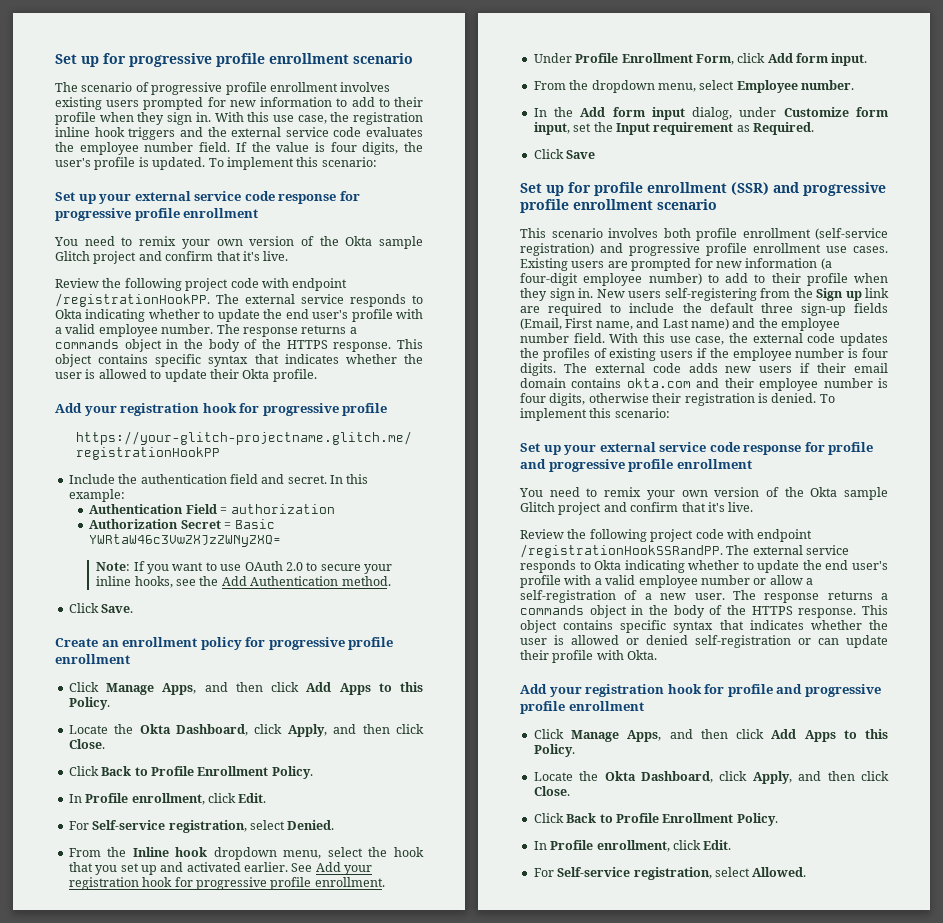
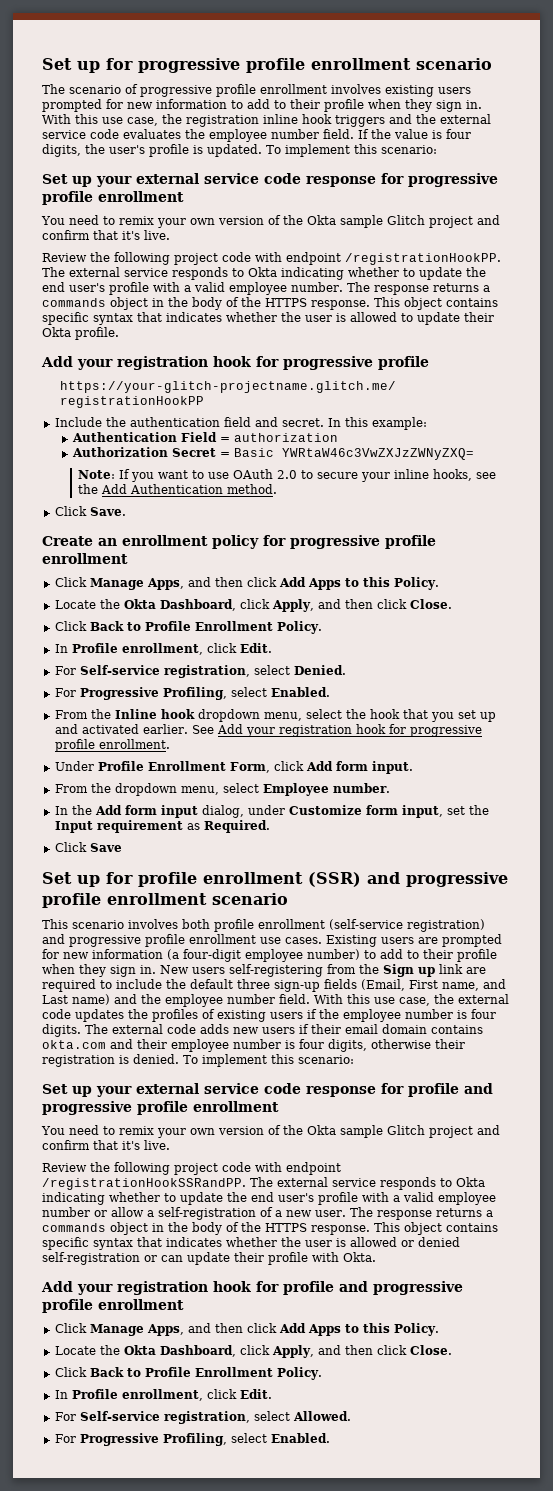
(335, 825) none -> [54,687,330,700] // For Progressive Profiling, select Enabled.
(807, 872) none -> [54,1433,330,1446] // For Progressive Profiling, select Enabled.

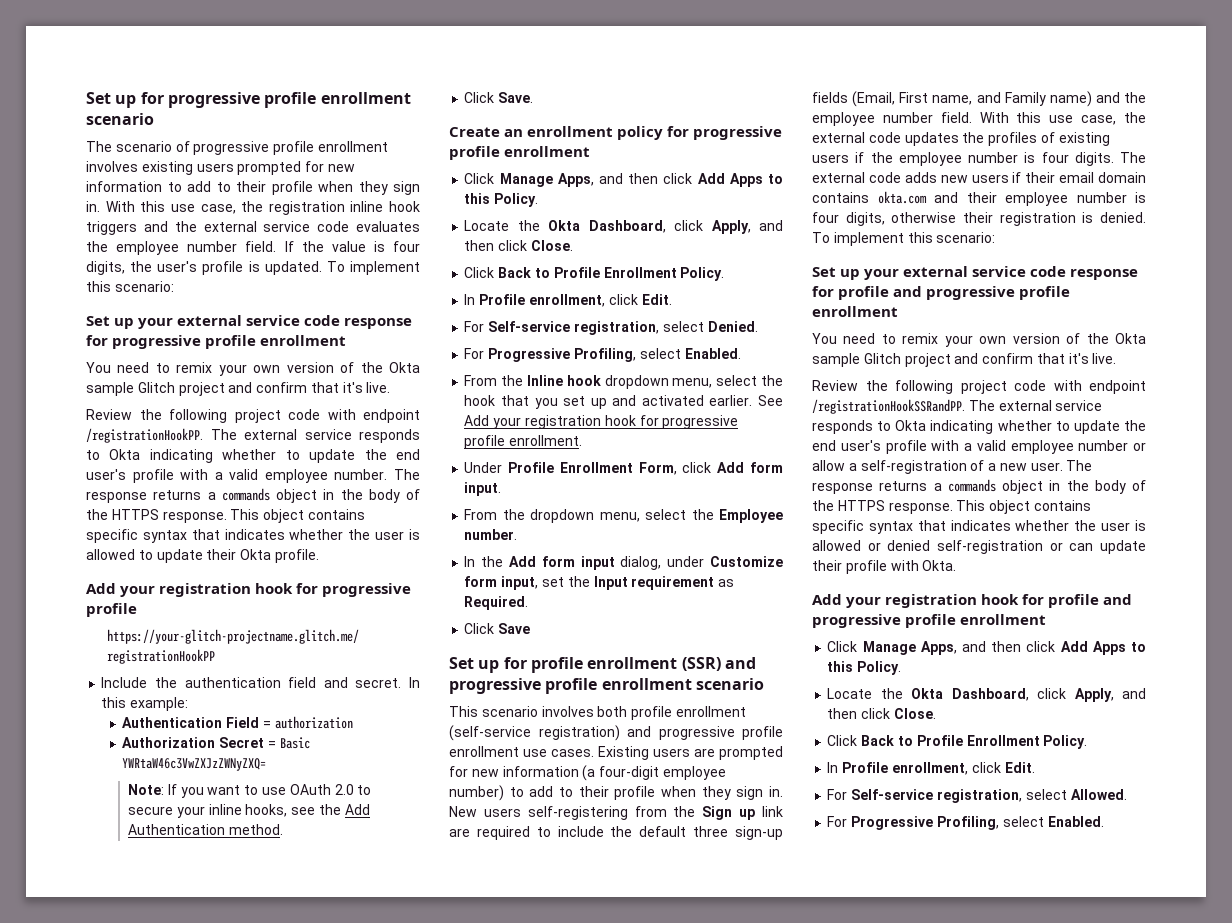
(259, 788) none -> [691,509,714,520] the
[42,995,68,1004] Last -> [1004,92,1046,106] Family

